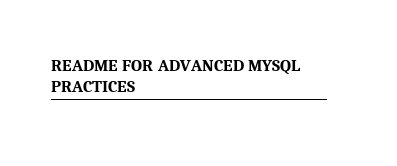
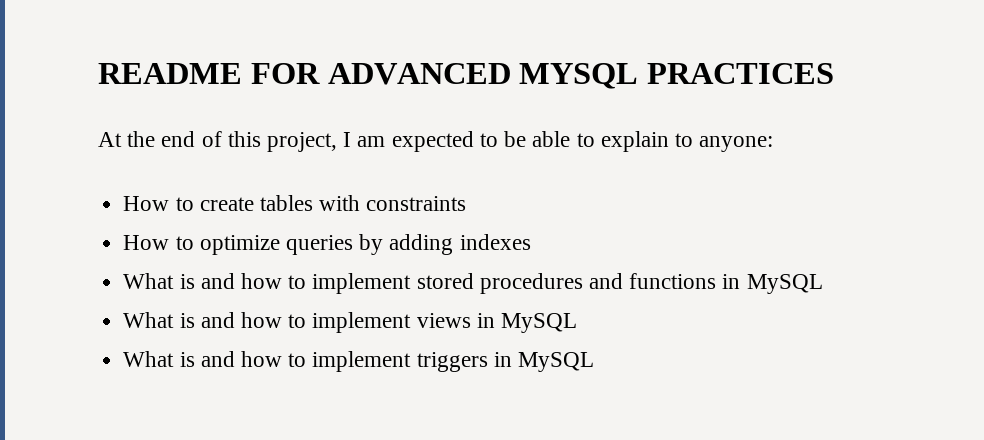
(135, 86) none -> [98,131,774,152] [123,195,467,211] [123,234,531,255] [123,273,823,294] [123,312,577,333] [123,351,594,372] // At the end of this project, I am expected to be able to explain to anyone: // How to create tables with constraints // How to optimize queries by adding indexes // What is and how to implement stored procedures and functions in MySQL // What is and how to implement views in MySQL // What is and how to implement triggers in MySQL

